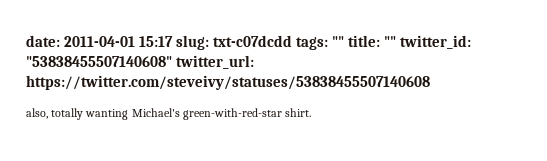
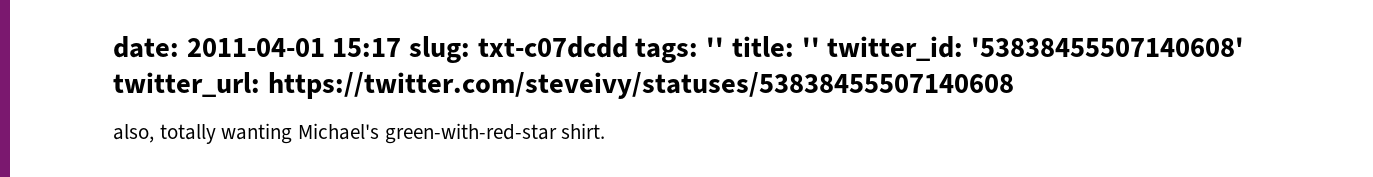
[332,35,472,49] [26,56,172,67] "" title: "" twitter_id: "53838455507140608" -> [706,36,1244,61] '' title: '' twitter_id: '53838455507140608'

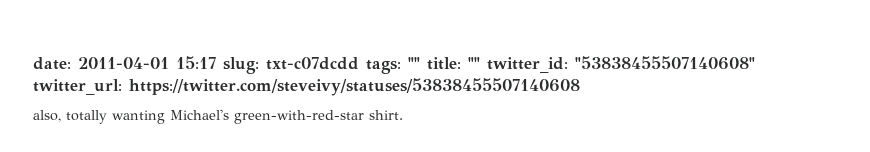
[706,36,1244,61] '' title: '' twitter_id: '53838455507140608' -> [408,56,755,73] "" title: "" twitter_id: "53838455507140608"

